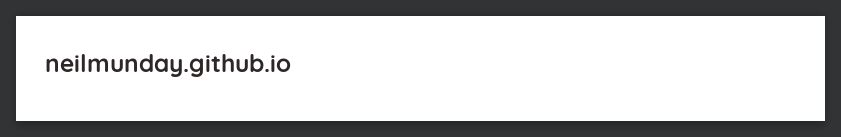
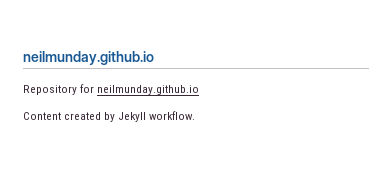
[45,54,291,77] neilmunday.github.io -> [23,51,154,65] [23,84,200,95] [23,111,196,122] neilmunday.github.io // Repository for neilmunday.github.io // Content created by Jekyll workflow.

